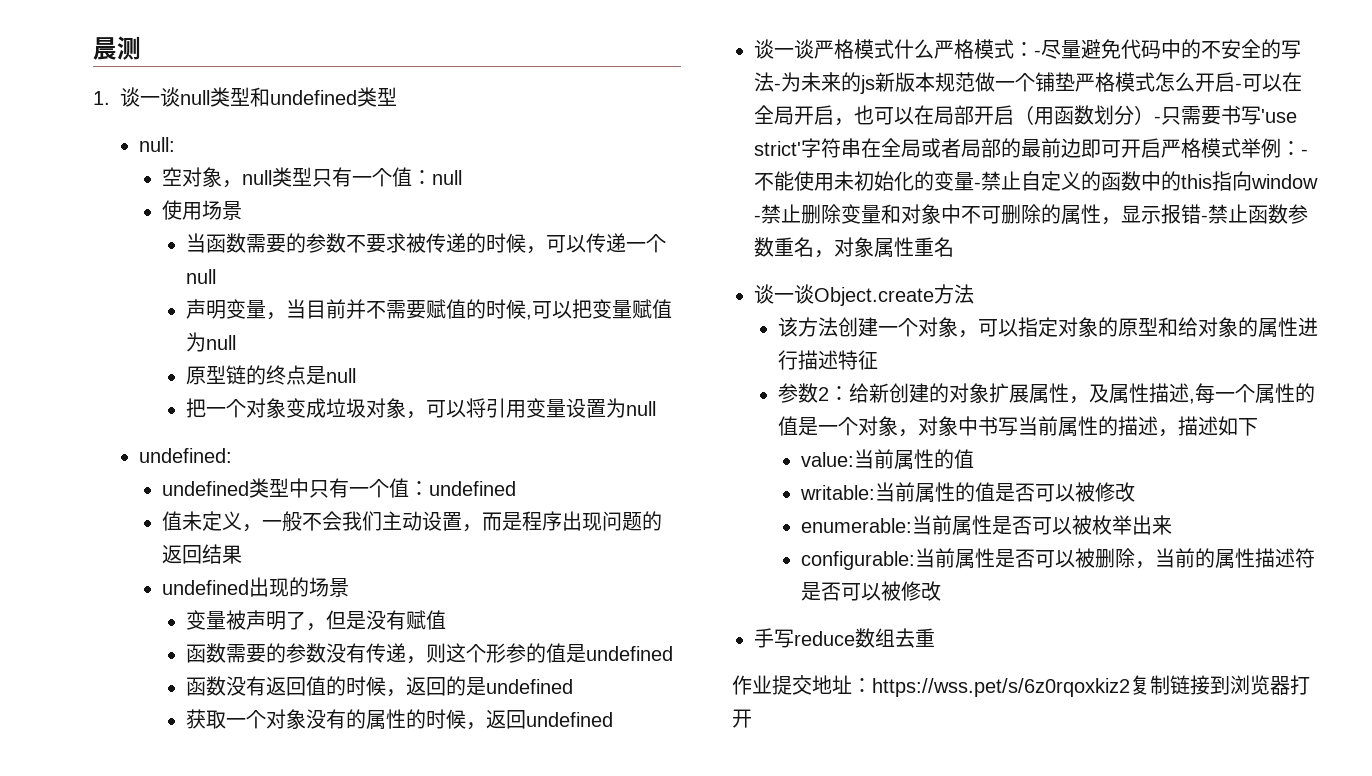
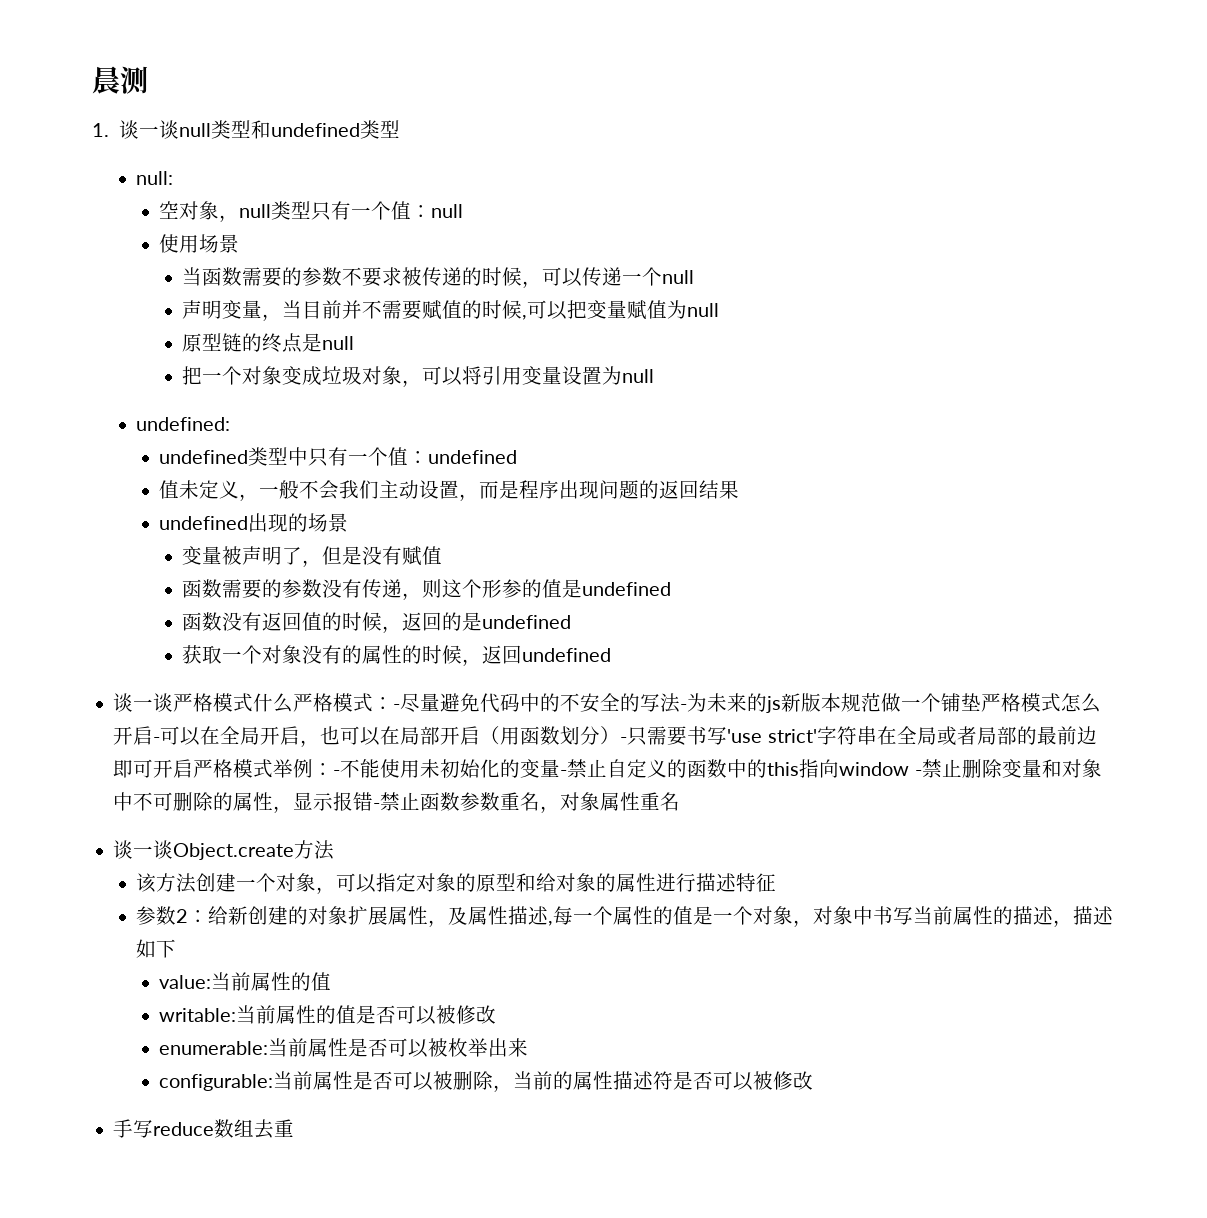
[732,675,1310,697] [732,709,752,728] // 作业提交地址：https://wss.pet/s/6z0rqoxkiz2复制链接到浏览器打开 -> (295, 1128) none

